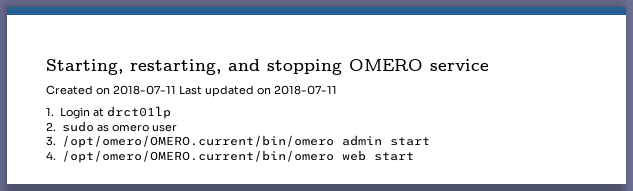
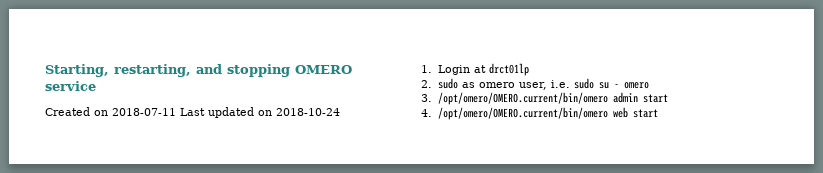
[274,85,337,95] 2018-07-11 -> [276,108,340,116] 2018-10-24
[151,124,177,132] user -> [518,78,650,90] user, i.e. sudo su - omero

